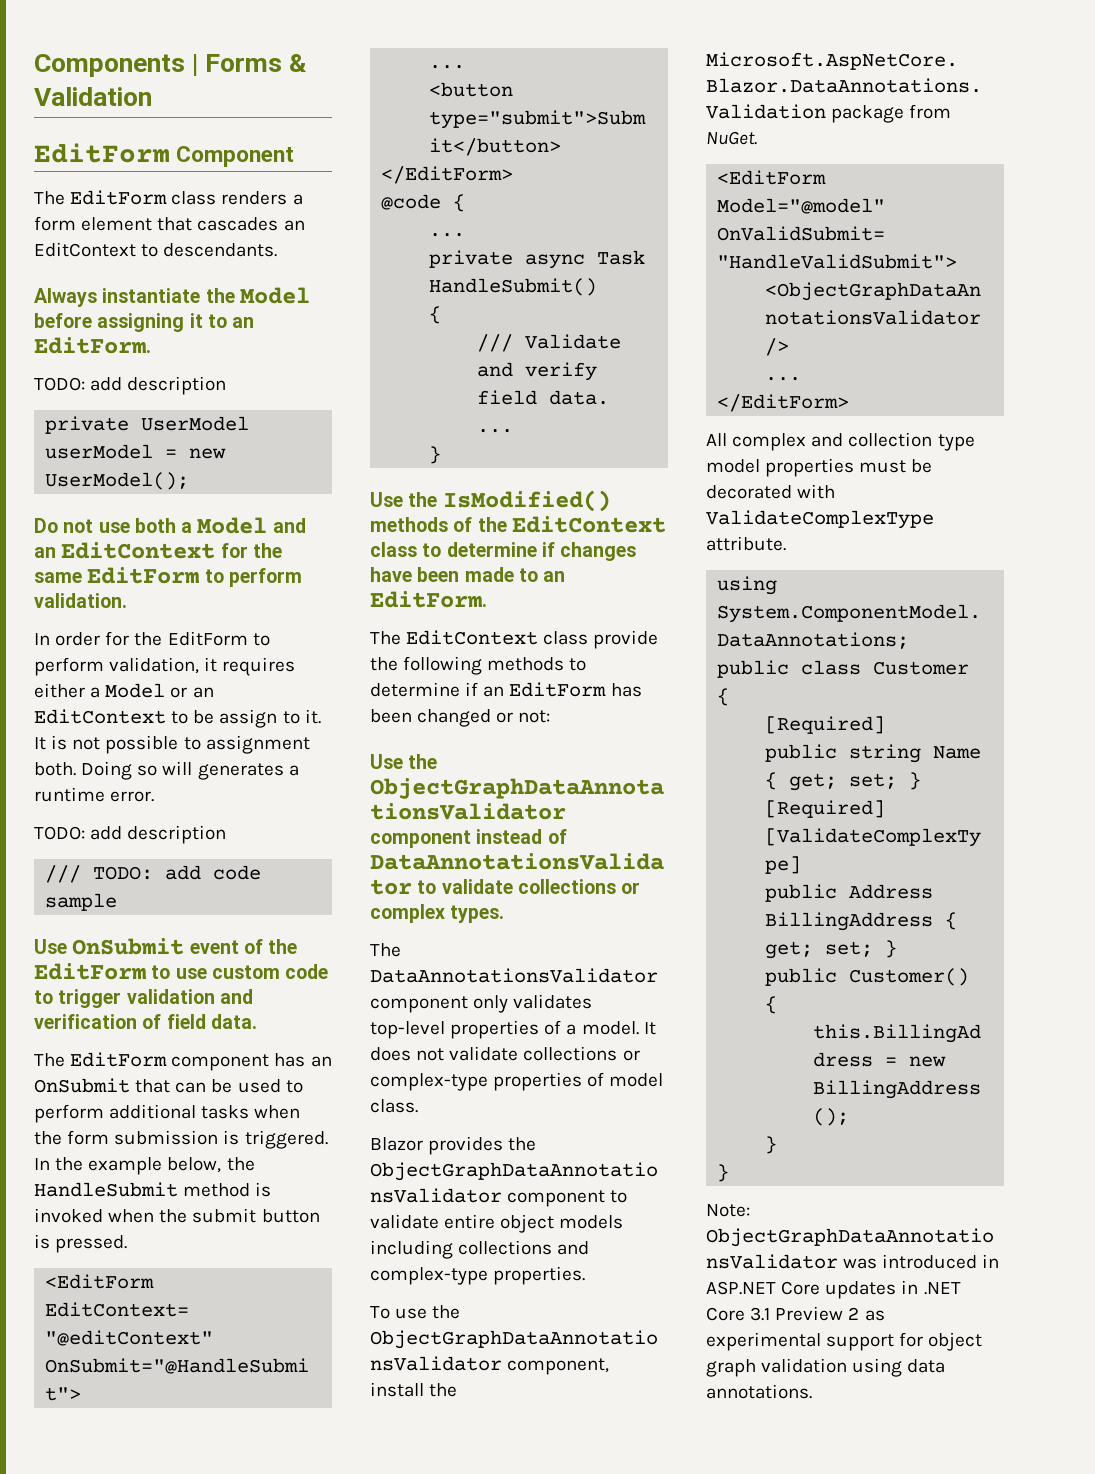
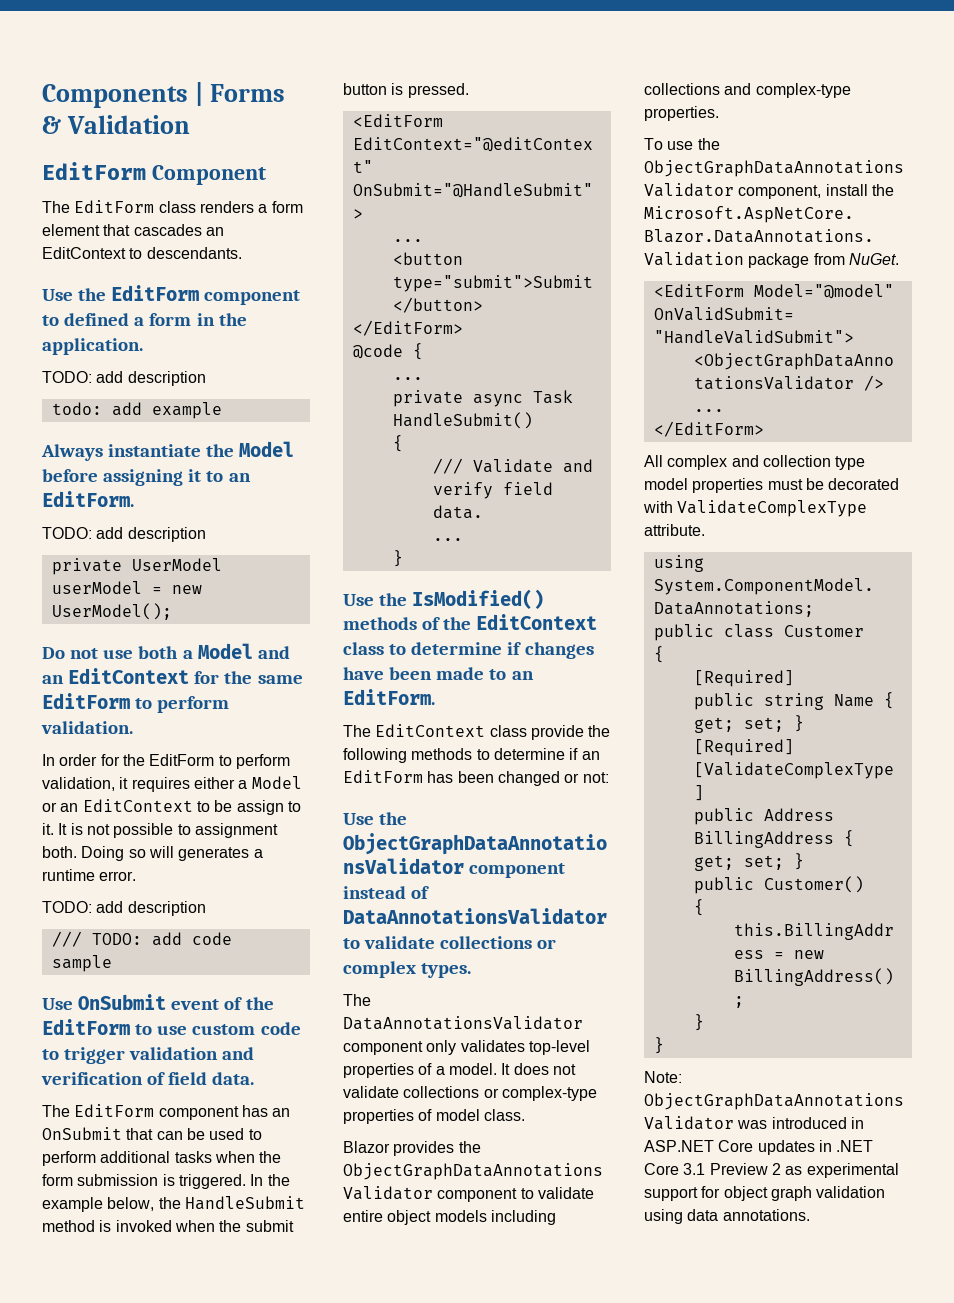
(278, 250) none -> [42,285,301,305] [42,313,247,326] [42,338,143,355] [42,371,206,386] [51,402,222,419] // Use the EditForm component to defined a form in the application. // TODO: add description // todo: add example

